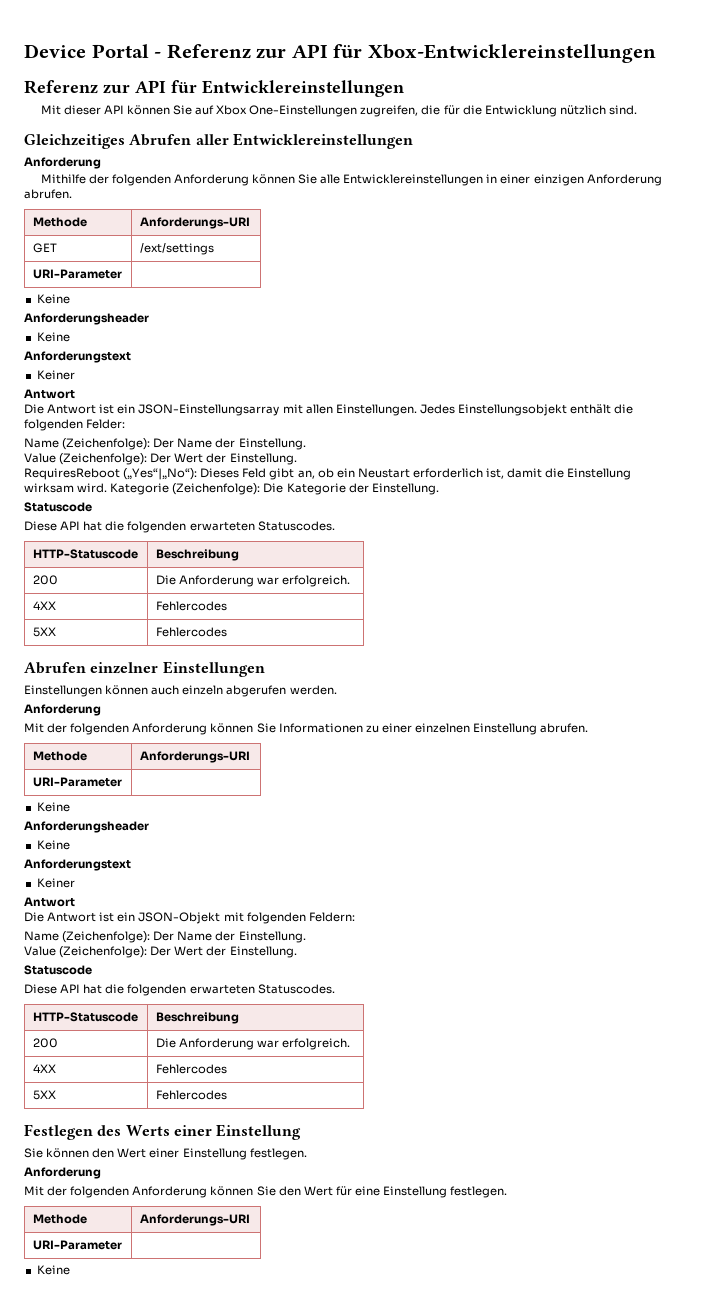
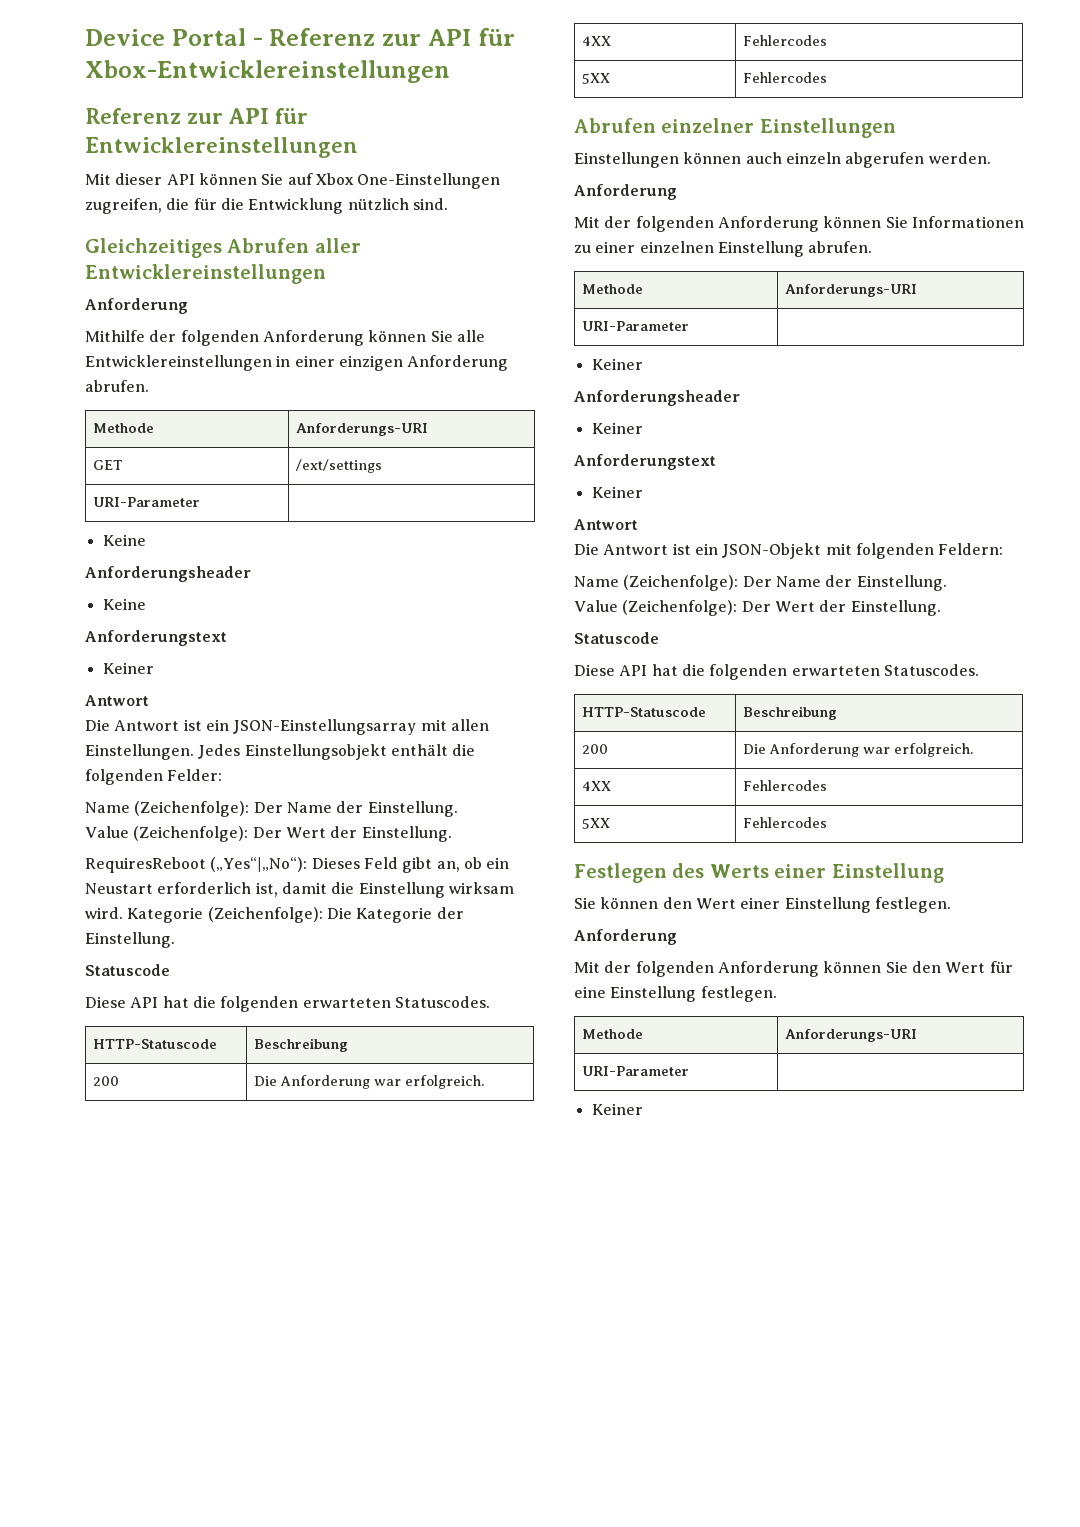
[36,802,70,812] [24,821,149,833] [36,840,70,850] Keine // Anforderungsheader // Keine -> [591,358,643,370] [574,390,740,406] [591,422,643,434] Keiner // Anforderungsheader // Keiner
[36,1265,70,1275] Keine -> [591,1103,643,1115] Keiner

